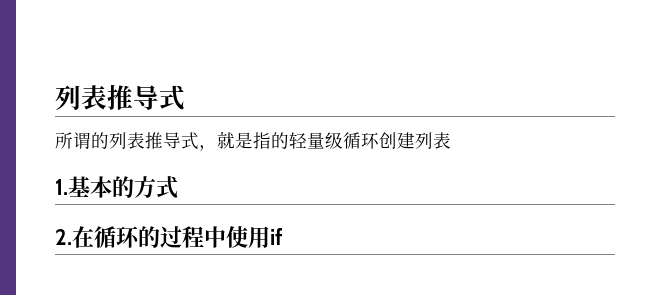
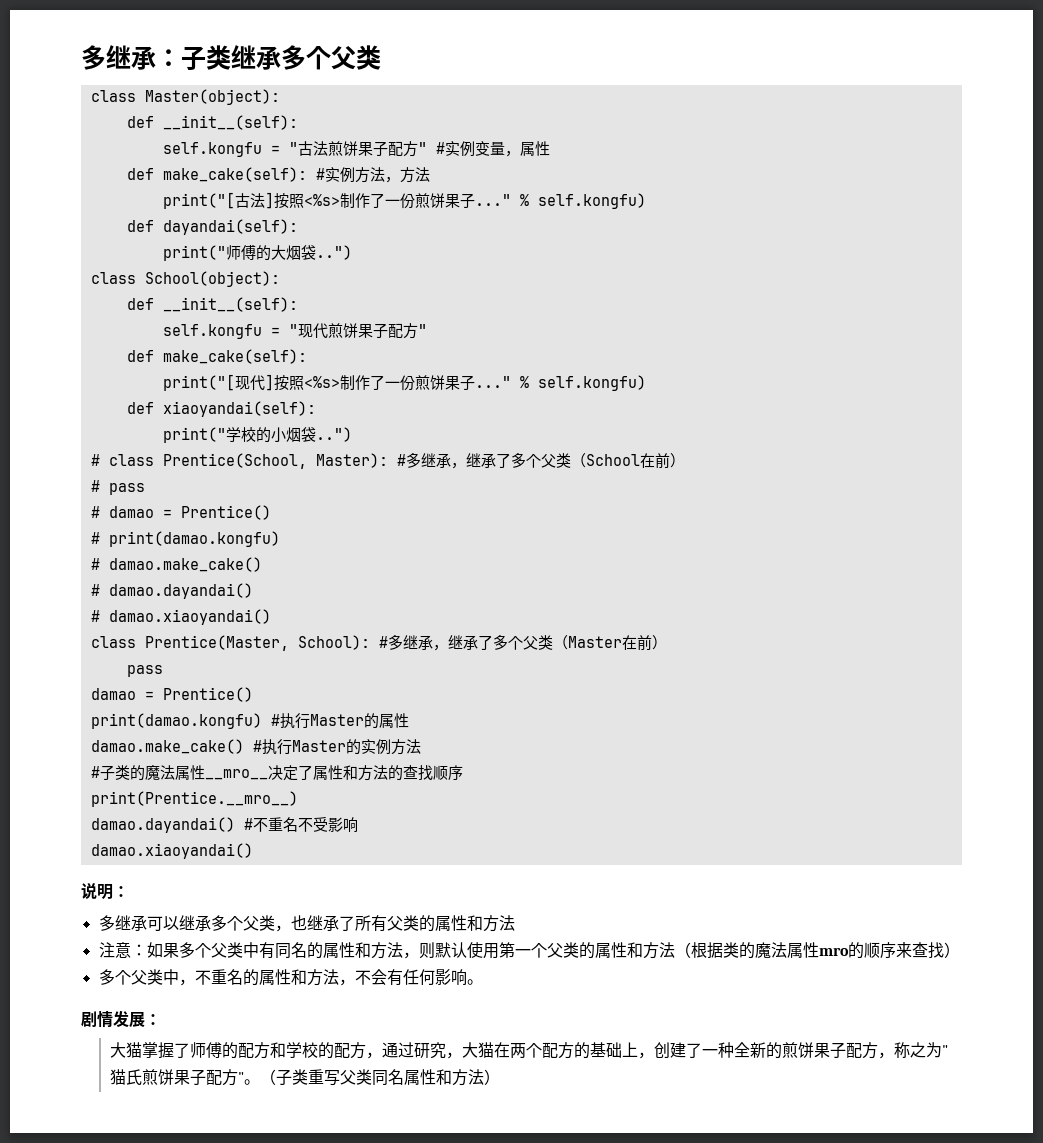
[55,84,185,111] [55,131,451,151] [55,176,178,199] [55,226,283,248] 列表推导式 // 所谓的列表推导式，就是指的轻量级循环创建列表 // 1.基本的方式 // 2.在循环的过程中使用if -> [81,45,381,71] [90,89,280,105] [126,115,298,130] [162,141,550,157] [126,167,430,183] [162,192,646,209] [126,219,298,235] [162,245,352,261] [90,271,280,287] [126,297,298,312] [162,323,427,339] [126,349,307,364] [162,374,646,391] [126,401,316,417] [162,427,352,443] [90,452,685,469] [90,480,145,495] [90,505,271,520] [90,531,280,547] [90,557,262,572] [90,583,253,599] [90,609,271,625] [90,634,667,651] [126,665,163,677] [90,687,253,702] [90,713,409,729] [90,739,421,755] [90,765,463,781] [90,791,298,807] [90,817,358,833] [90,843,253,859] [81,883,129,900] [98,915,515,932] [98,942,960,959] [98,969,483,986] [81,1010,161,1028] [110,1042,949,1059] [110,1069,501,1086] 多继承：子类继承多个父类 // class Master(object): // def __init__(self): // self.kongfu = "古法煎饼果子配方" #实例变量，属性 // def make_cake(self): #实例方法，方法 // print("[古法]按照<%s>制作了一份煎饼果子..." % self.kongfu) // def dayandai(self): // print("师傅的大烟袋..") // class School(object): // def __init__(self): // self.kongfu = "现代煎饼果子配方" // def make_cake(self): // print("[现代]按照<%s>制作了一份煎饼果子..." % self.kongfu) // def xiaoyandai(self): // print("学校的小烟袋..") // # class Prentice(School, Master): #多继承，继承了多个父类（School在前） // # pass // # damao = Prentice() // # print(damao.kongfu) // # damao.make_cake() // # damao.dayandai() // # damao.xiaoyandai() // class Prentice(Master, School): #多继承，继承了多个父类（Master在前） // pass // damao = Prentice() // print(damao.kongfu) #执行Master的属性 // damao.make_cake() #执行Master的实例方法 // #子类的魔法属性__mro__决定了属性和方法的查找顺序 // print(Prentice.__mro__) // damao.dayandai() #不重名不受影响 // damao.xiaoyandai() // 说明： // 多继承可以继承多个父类，也继承了所有父类的属性和方法 // 注意：如果多个父类中有同名的属性和方法，则默认使用第一个父类的属性和方法（根据类的魔法属性mro的顺序来查找） // 多个父类中，不重名的属性和方法，不会有任何影响。 // 剧情发展： // 大猫掌握了师傅的配方和学校的配方，通过研究，大猫在两个配方的基础上，创建了一种全新的煎饼果子配方，称之为"猫氏煎饼果子配方"。（子类重写父类同名属性和方法）

